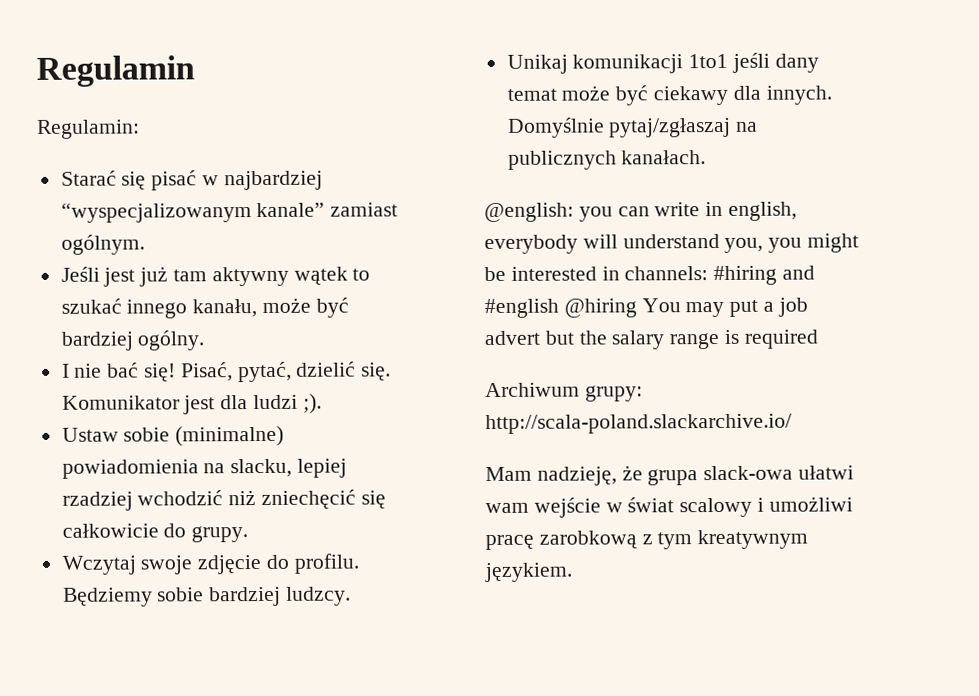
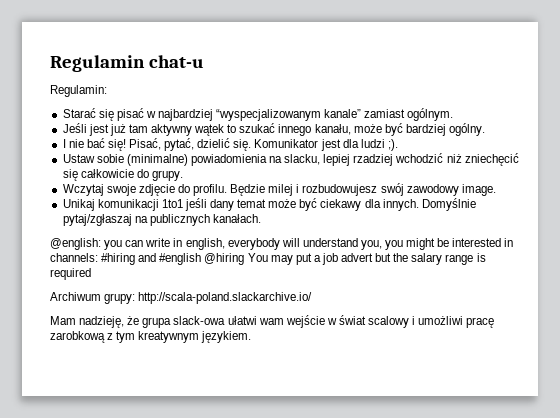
(195, 71) none -> [148,55,204,68] chat-u
[62,586,352,607] Będziemy sobie bardziej ludzcy. -> [230,183,496,196] Będzie milej i rozbudowujesz swój zawodowy image.

